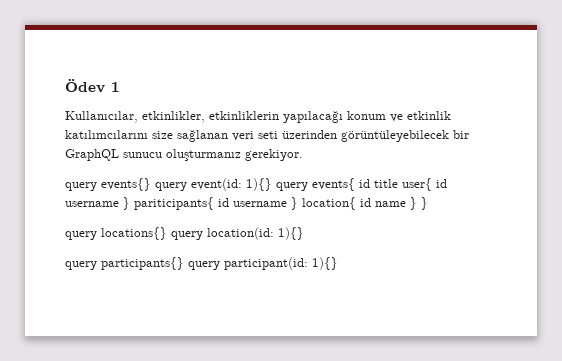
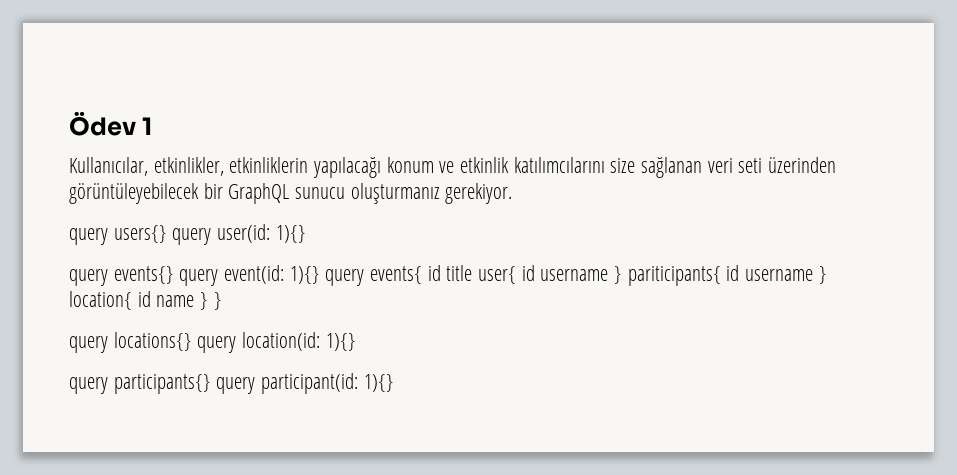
(303, 155) none -> [69,224,306,245] // query users{} query user(id: 1){}

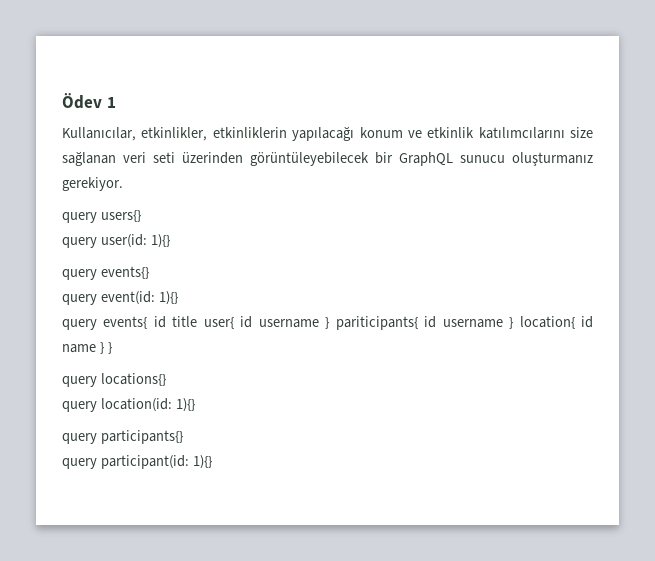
(167, 234) none -> (141, 216) //
(174, 275) none -> (149, 272) //
(320, 275) none -> (178, 298) //
(192, 341) none -> (166, 379) //
(211, 384) none -> (183, 437) //

